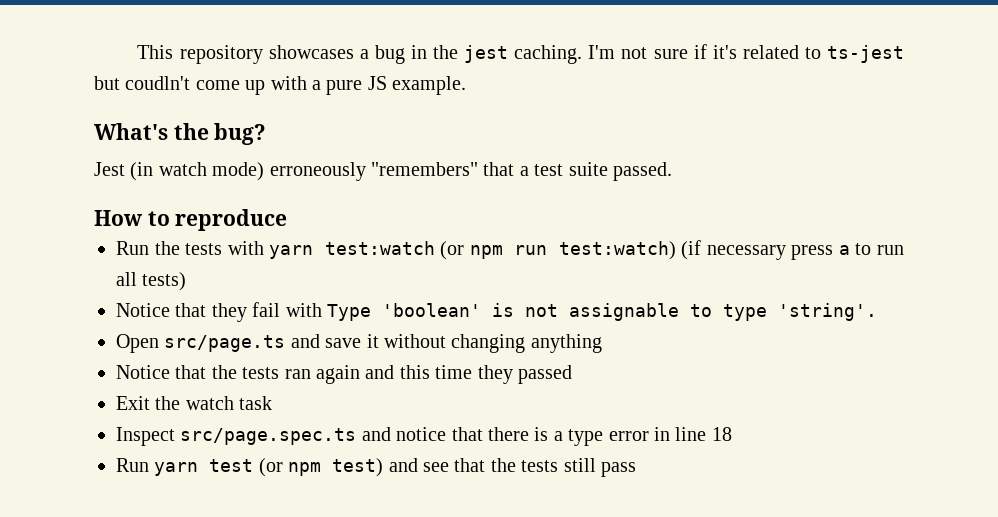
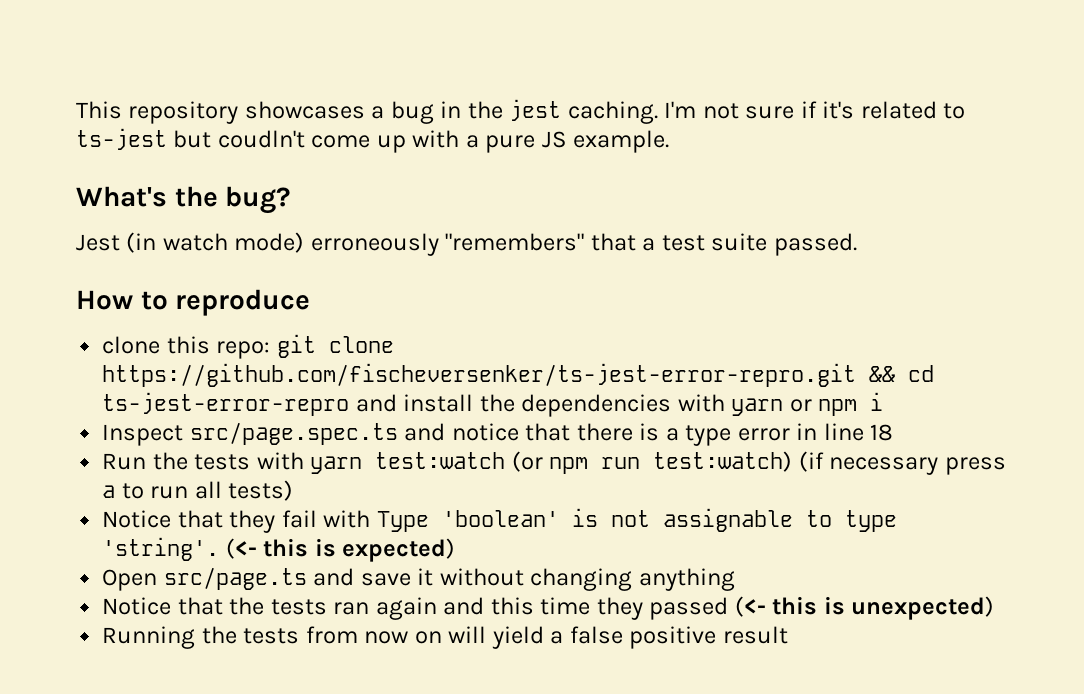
(288, 220) none -> [102,334,394,359] [102,363,935,387] [102,392,884,417] [102,422,894,446] // clone this repo: git clone https://github.com/fischeversenker/ts-jest-error-repro.git && cd ts-jest-error-repro and install the dependencies with yarn or npm i // Inspect src/page.spec.ts and notice that there is a type error in line 18
(877, 312) none -> [225,538,456,562] (<- this is expected)
[116,396,273,410] [116,427,732,446] [116,458,636,477] // Exit the watch task // Inspect src/page.spec.ts and notice that there is a type error in line 18 // Run yarn test (or npm test) and see that the tests still pass -> [734,596,995,620] [102,626,788,649] (<- this is unexpected) // Running the tests from now on will yield a false positive result

